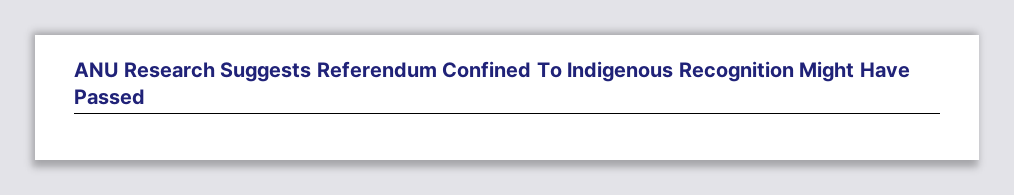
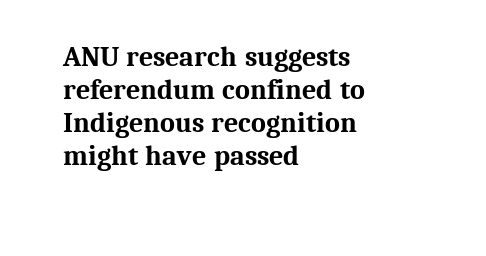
[123,61,910,82] [74,89,145,105] Research Suggests Referendum Confined To Indigenous Recognition Might Have Passed -> [126,46,350,72] [63,79,365,99] [63,112,358,138] [63,145,299,171] research suggests referendum confined to Indigenous recognition might have passed

